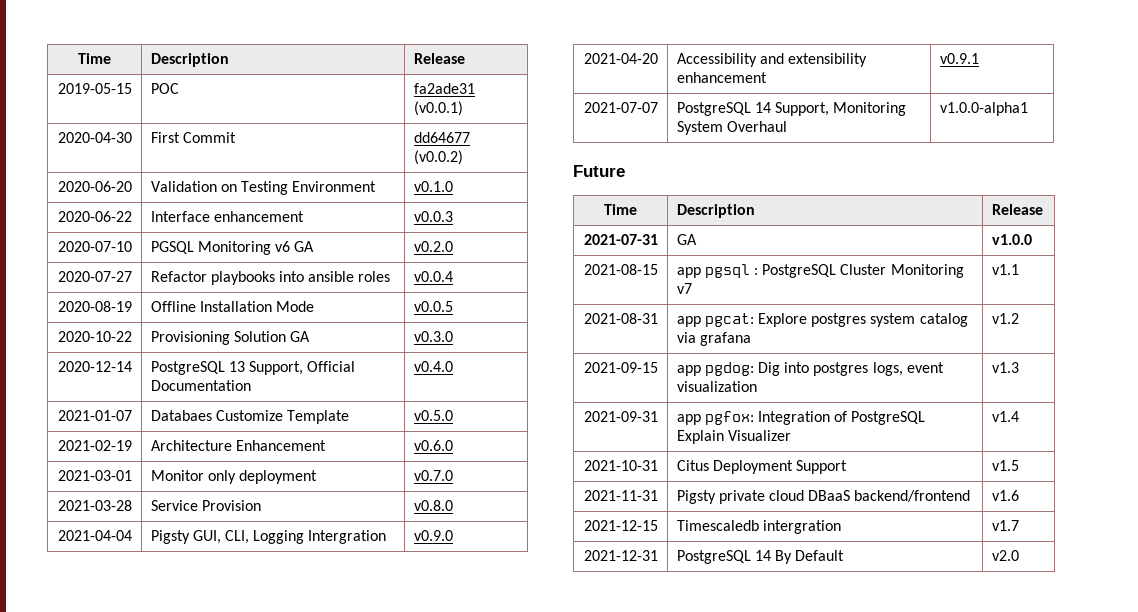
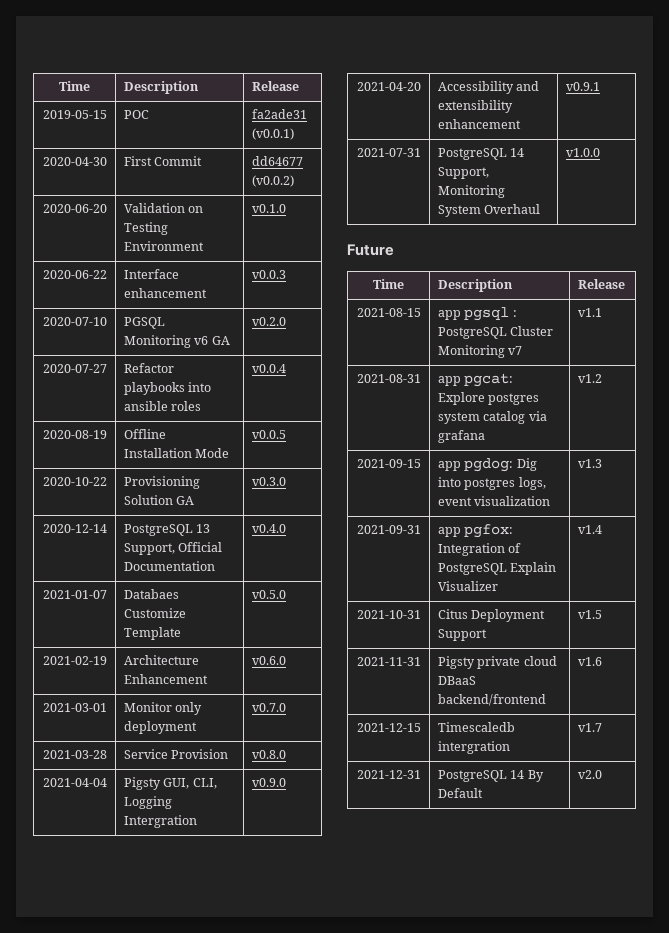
[583,102,658,113] 2021-07-07 -> [356,148,421,157] 2021-07-31
[939,102,1028,116] v1.0.0-alpha1 -> [565,148,600,157] v1.0.0
[583,234,658,245] [676,234,697,245] [991,234,1032,245] // 2021-07-31 | GA | v1.0.0 -> (625, 284) none

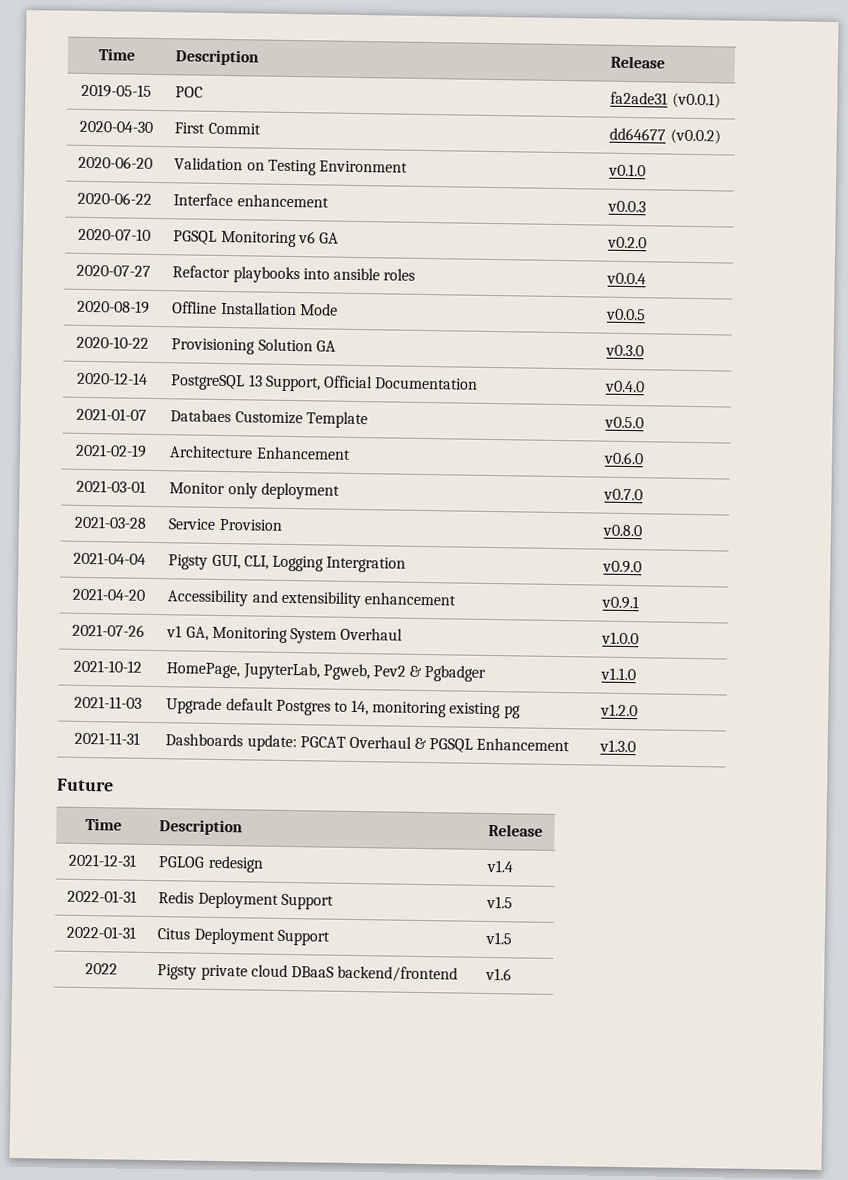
[356,148,421,157] [437,148,525,160] [437,167,489,179] 2021-07-31 | PostgreSQL 14 Support, -> [72,623,145,637] [166,625,209,641] 2021-07-26 | v1 GA,
[347,244,394,256] [373,279,404,289] [437,279,513,292] [577,279,625,289] [356,308,421,317] [437,307,517,321] [437,326,554,339] [437,345,523,358] [577,308,602,317] [356,374,421,383] [437,373,514,387] [437,392,540,405] [437,411,547,424] [437,430,485,443] [577,374,602,383] [356,459,421,468] [437,458,537,472] [437,477,546,490] [437,496,551,506] [577,459,602,468] [356,525,421,534] [437,524,514,538] [437,543,522,556] [437,562,557,575] [437,581,498,591] [577,525,602,534] [356,610,421,619] // Future // Time | Description | Release // 2021-08-15 | app pgsql : PostgreSQL Cluster Monitoring v7 | v1.1 // 2021-08-31 | app pgcat: Explore postgres system catalog via grafana | v1.2 // 2021-09-15 | app pgdog: Dig into postgres logs, event visualization | v1.3 // 2021-09-31 | app pgfox: Integration of PostgreSQL Explain Visualizer | v1.4 // 2021-10-31 -> [73,659,142,673] [166,662,487,682] [600,667,637,681] [73,695,142,709] [166,697,521,719] [600,703,639,717] [73,731,140,745] [165,733,571,753] [599,739,637,753] [56,778,114,792] [84,817,122,831] [159,819,244,836] [488,823,544,837] [68,853,137,867] [158,855,264,873] [486,859,514,873] [67,889,137,903] [158,891,334,910] [486,895,514,909] [66,925,136,939] // 2021-10-12 | HomePage, JupyterLab, Pgweb, Pev2 & Pgbadger | v1.1.0 // 2021-11-03 | Upgrade default Postgres to 14, monitoring existing pg | v1.2.0 // 2021-11-31 | Dashboards update: PGCAT Overhaul & PGSQL Enhancement | v1.3.0 // Future // Time | Description | Release // 2021-12-31 | PGLOG redesign | v1.4 // 2022-01-31 | Redis Deployment Support | v1.5 // 2022-01-31
[356,657,421,666] 2021-11-31 -> [84,963,118,975] 2022
[356,723,421,732] [437,722,515,732] [437,741,510,754] [577,723,602,732] [356,770,421,779] [437,770,544,782] [437,788,483,798] [577,770,602,779] // 2021-12-15 | Timescaledb intergration | v1.7 // 2021-12-31 | PostgreSQL 14 By Default | v2.0 -> (513, 974) none

